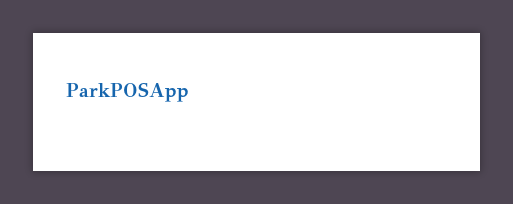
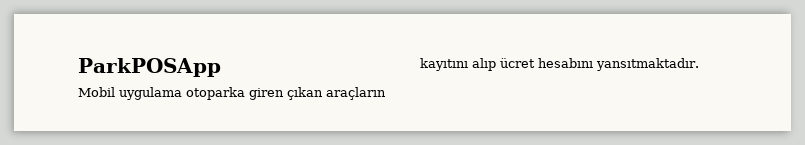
(189, 92) none -> [78,87,386,100] [420,58,699,71] // Mobil uygulama otoparka giren çıkan araçların kayıtını alıp ücret hesabını yansıtmaktadır.

